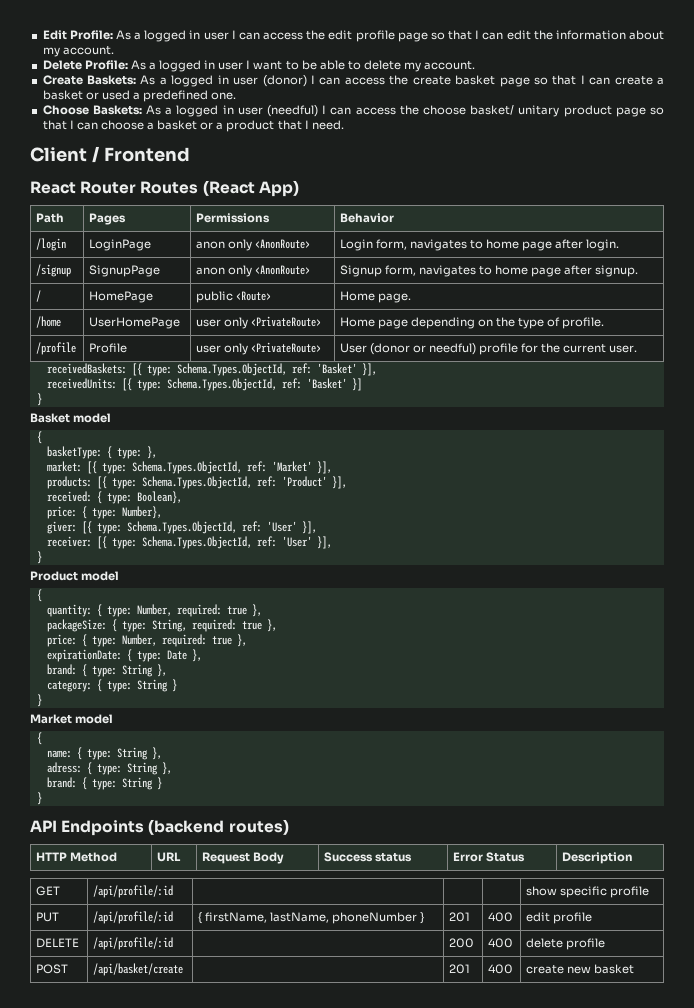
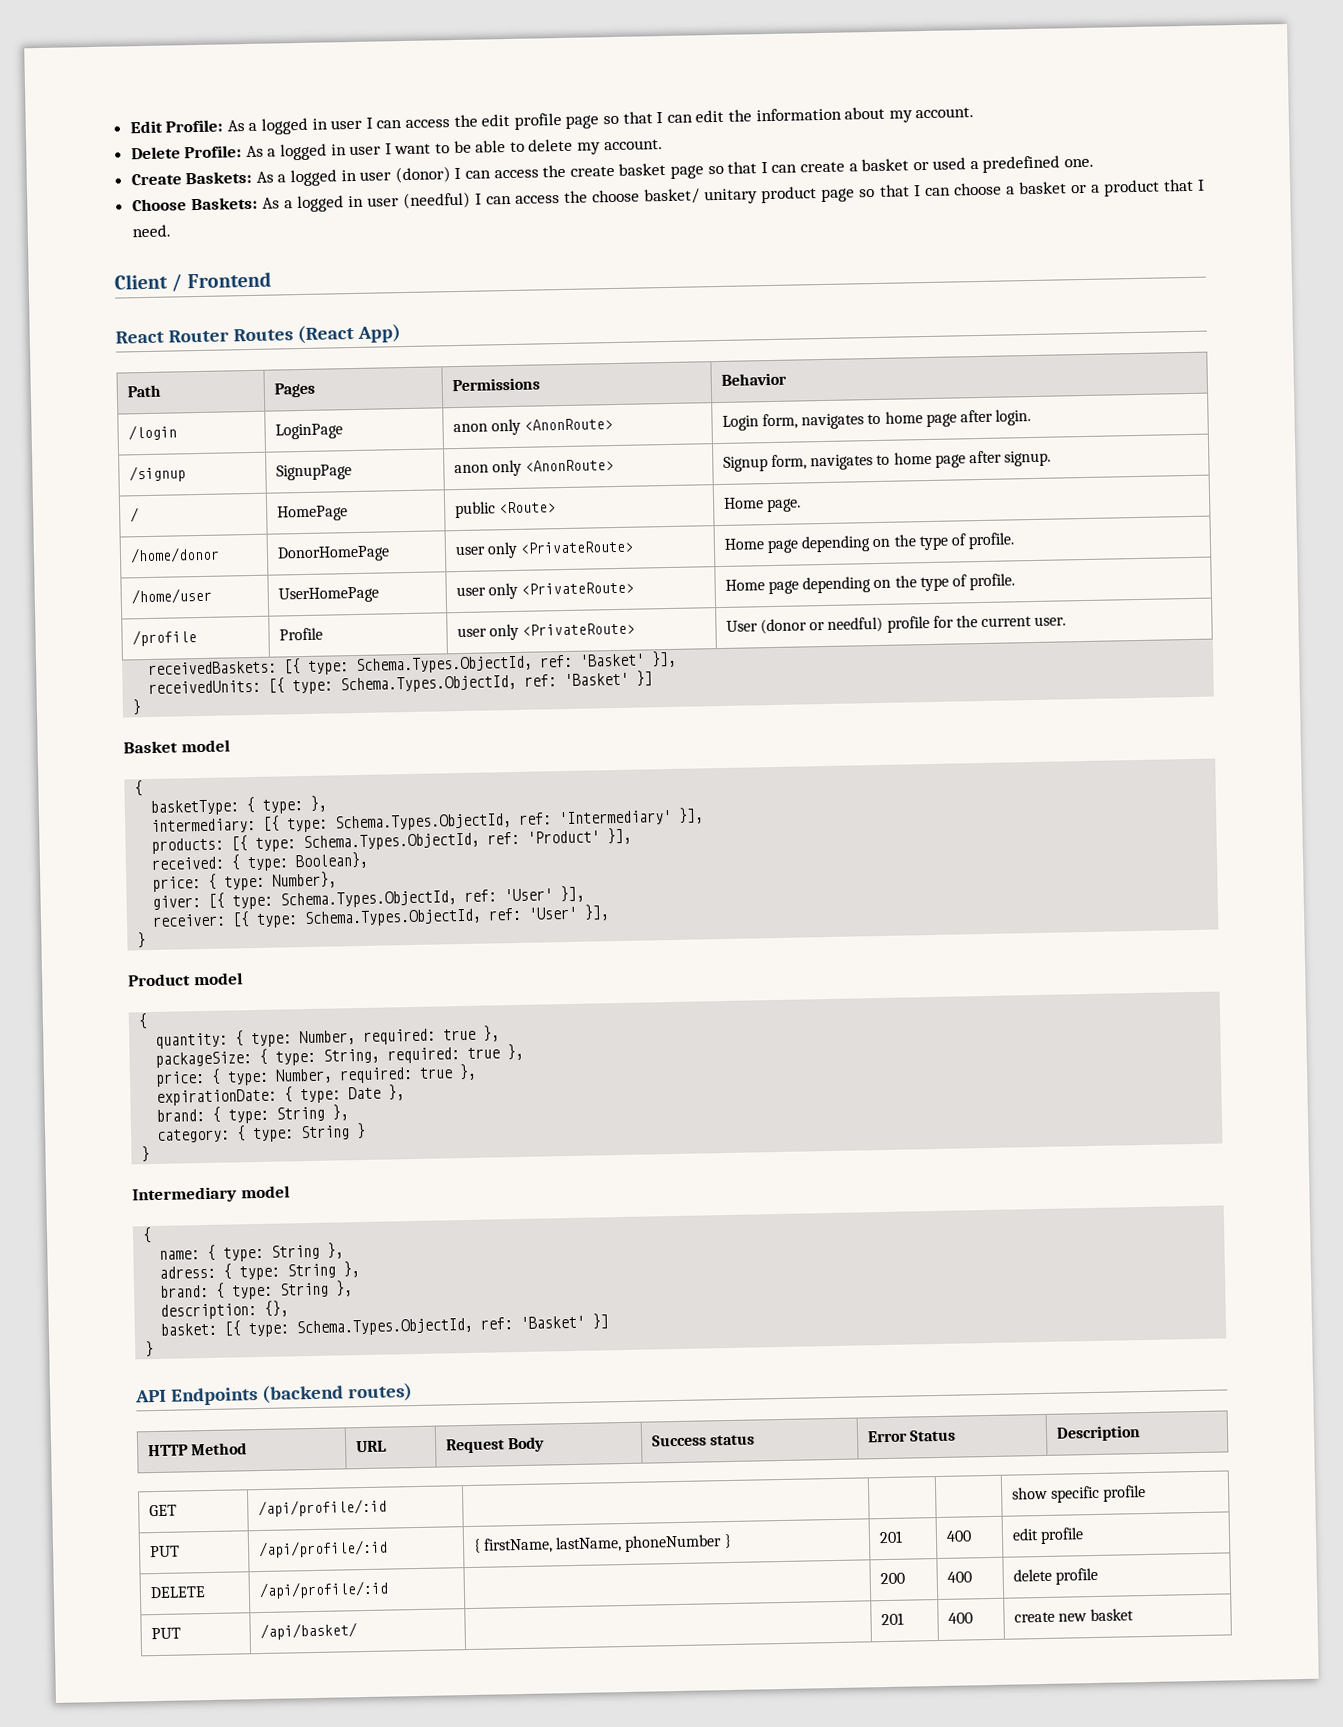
[35,316,61,328] /home -> [129,546,220,564] [276,545,390,563] [454,540,635,559] [723,532,1016,554] [130,587,212,605] /home/donor | DonorHomePage | user only <PrivateRoute> | Home page depending on the type of profile. // /home/user
[46,461,312,474] market: [{ type: Schema.Types.ObjectId, ref: 'Market' -> [151,809,673,834] intermediary: [{ type: Schema.Types.ObjectId, ref: 'Intermediary'
[30,714,72,724] Market -> [132,1186,237,1204] Intermediary
[156,777,162,790] } -> [335,1280,354,1297] [160,1300,290,1320] [160,1313,610,1338] }, // description: {}, // basket: [{ type: Schema.Types.ObjectId, ref: 'Basket' }]
[35,964,68,974] [92,963,183,976] POST | /api/basket/create -> [150,1627,181,1640] [259,1622,357,1641] PUT | /api/basket/

